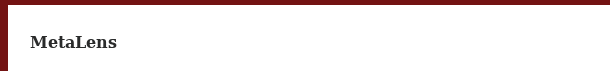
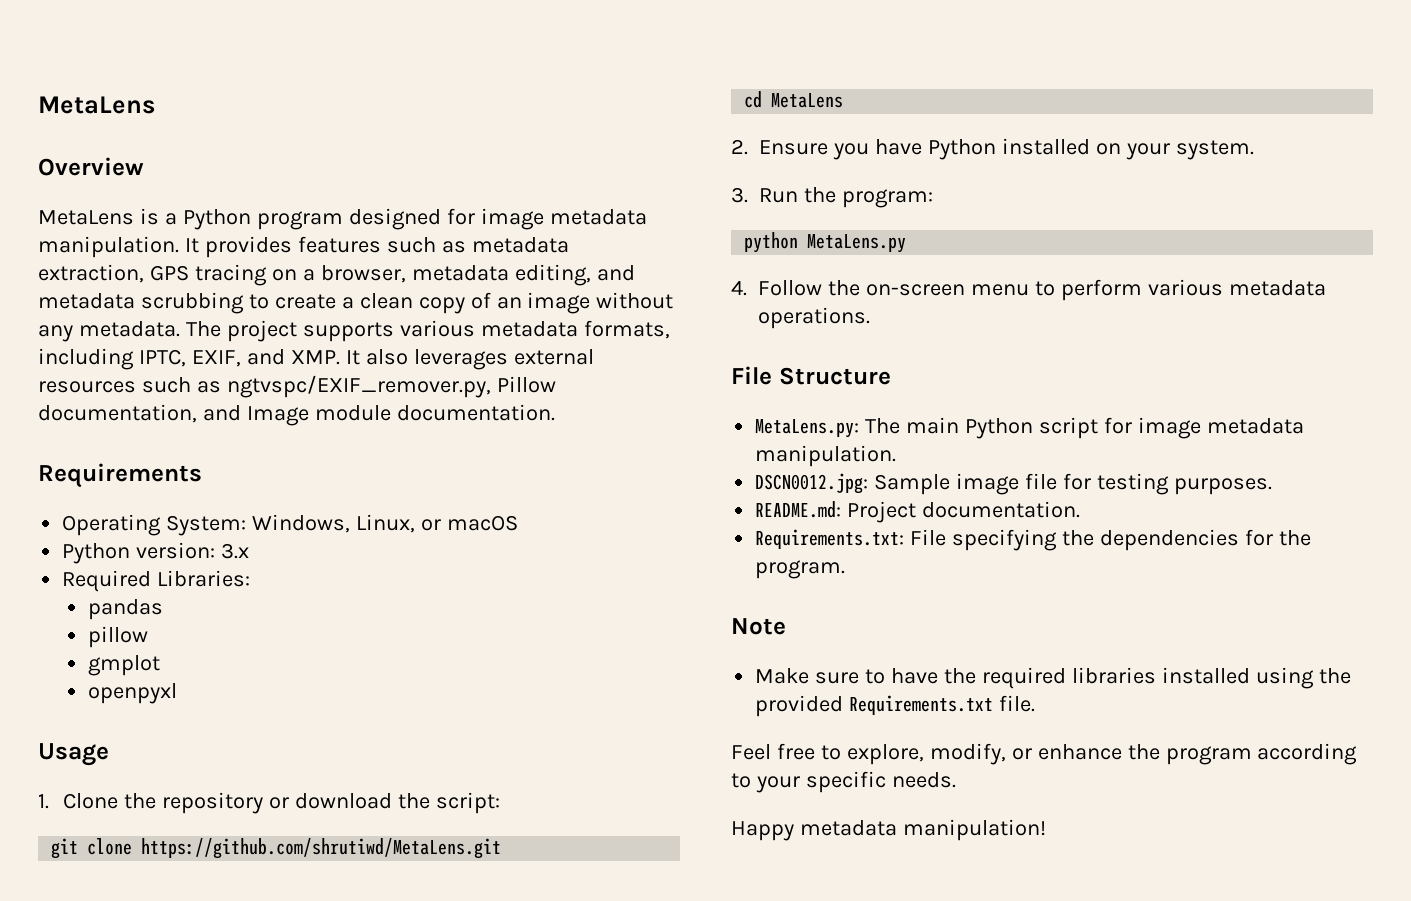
[30,36,117,48] MetaLens -> [38,96,155,114] [38,157,144,176] [38,208,647,230] [38,236,569,258] [38,264,635,286] [38,292,674,314] [38,320,670,342] [38,348,594,370] [38,375,556,398] [38,404,555,426] [38,463,202,488] [62,514,518,536] [62,542,250,564] [62,570,251,592] [87,599,163,620] [87,626,148,648] [87,655,160,676] [87,683,177,704] [38,743,109,766] [38,792,501,814] [51,838,502,859] [744,91,844,108] [731,138,1254,160] [731,187,933,208] [744,232,907,253] [731,279,1326,301] [758,307,870,329] [731,366,891,385] [755,417,1304,439] [755,445,897,467] [755,473,1272,495] [755,501,1081,523] [755,529,1311,551] [755,560,846,579] [731,618,786,635] [755,667,1351,689] [755,695,1036,717] [731,743,1358,765] [731,771,956,793] [731,819,1046,841] MetaLens // Overview // MetaLens is a Python program designed for image metadata manipulation. It provides features such as metadata extraction, GPS tracing on a browser, metadata editing, and metadata scrubbing to create a clean copy of an image without any metadata. The project supports various metadata formats, including IPTC, EXIF, and XMP. It also leverages external resources such as ngtvspc/EXIF_remover.py, Pillow documentation, and Image module documentation. // Requirements // Operating System: Windows, Linux, or macOS // Python version: 3.x // Required Libraries: // pandas // pillow // gmplot // openpyxl // Usage // 1. Clone the repository or download the script: // git clone https://github.com/shrutiwd/MetaLens.git // cd MetaLens // 2. Ensure you have Python installed on your system. // 3. Run the program: // python MetaLens.py // 4. Follow the on-screen menu to perform various metadata operations. // File Structure // MetaLens.py: The main Python script for image metadata manipulation. // DSCN0012.jpg: Sample image file for testing purposes. // README.md: Project documentation. // Requirements.txt: File specifying the dependencies for the program. // Note // Make sure to have the required libraries installed using the provided Requirements.txt file. // Feel free to explore, modify, or enhance the program according to your specific needs. // Happy metadata manipulation!

